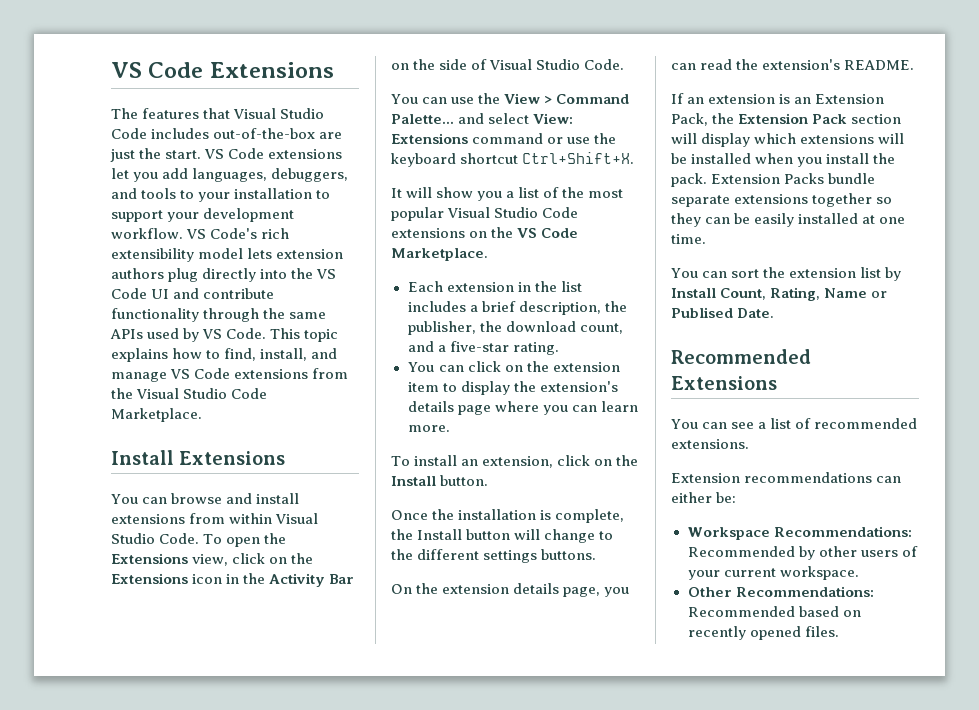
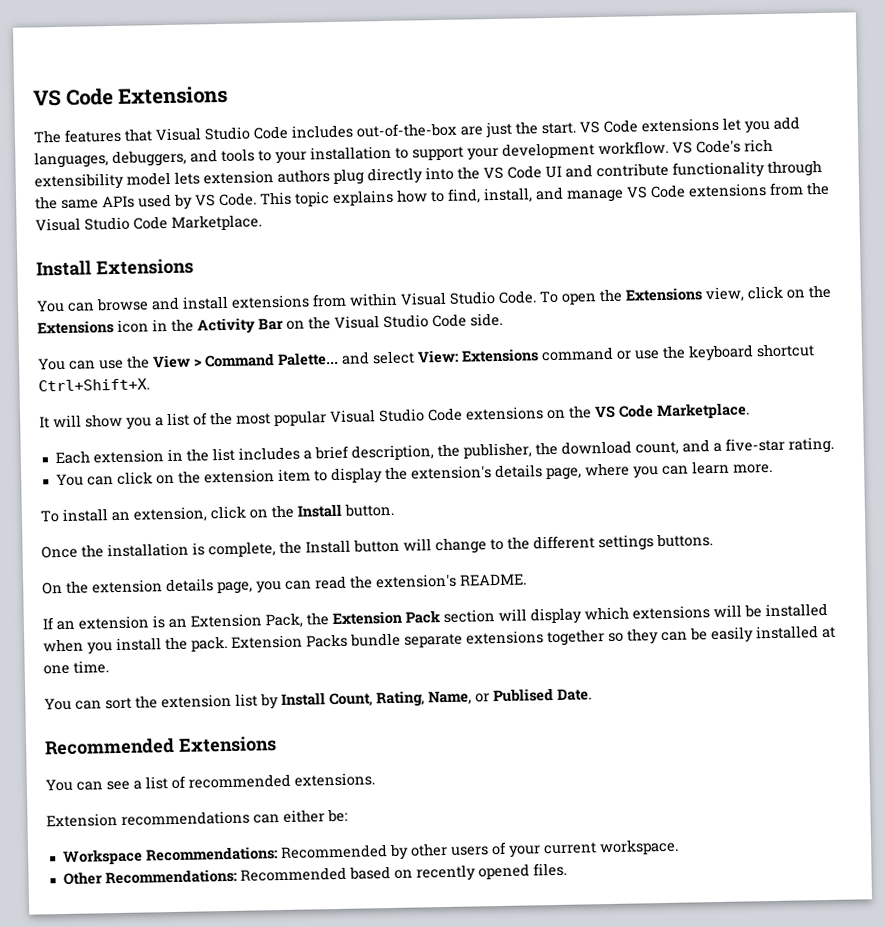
[439,59,625,70] side of Visual Studio Code. -> [334,312,503,329] Visual Studio Code side.
[457,405,491,415] page -> [545,467,582,481] page,
[824,288,868,298] Name -> [428,690,472,706] Name,

